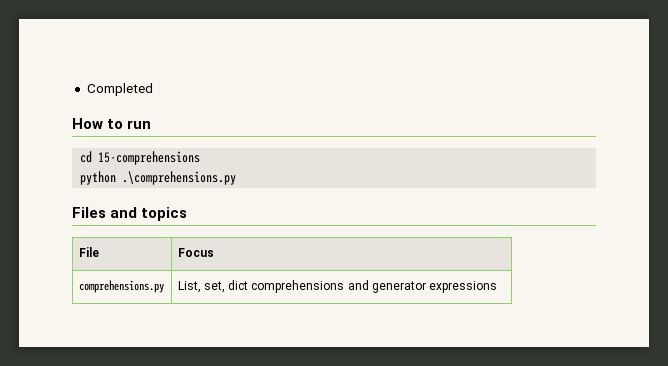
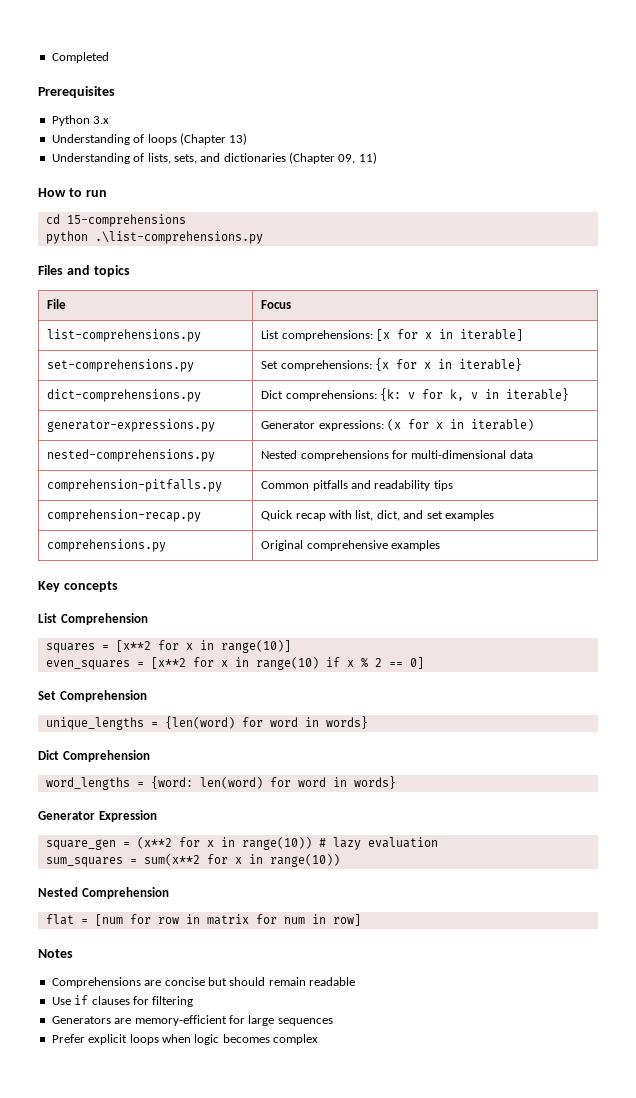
(153, 89) none -> [38,86,115,98] [51,115,110,126] [51,133,248,145] [51,152,377,164] // Prerequisites // Python 3.x // Understanding of loops (Chapter 13) // Understanding of lists, sets, and dictionaries (Chapter 09, 11)
[122,171,237,185] .\comprehensions.py -> [94,231,263,244] .\list-comprehensions.py
[78,280,164,293] [177,280,498,293] comprehensions.py | List, set, dict comprehensions and generator expressions -> [47,329,202,342] [261,329,524,341] [47,359,195,372] [261,358,523,371] [47,389,202,402] [261,388,570,401] [47,419,216,432] [261,419,535,431] [47,449,216,462] [261,450,533,461] [47,479,223,492] [261,480,453,491] [47,509,202,522] [261,510,494,521] [47,539,167,552] [261,540,441,551] [38,581,118,592] [38,613,148,625] [45,640,291,653] [45,657,424,670] [38,690,147,702] [45,716,368,730] [38,750,150,762] [45,776,396,790] [38,810,157,822] [45,837,438,850] [45,854,340,867] [38,887,169,899] [45,914,361,926] [38,949,73,958] [51,977,355,988] [51,995,194,1007] [51,1015,333,1026] [51,1034,318,1045] list-comprehensions.py | List comprehensions: [x for x in iterable] // set-comprehensions.py | Set comprehensions: {x for x in iterable} // dict-comprehensions.py | Dict comprehensions: {k: v for k, v in iterable} // generator-expressions.py | Generator expressions: (x for x in iterable) // nested-comprehensions.py | Nested comprehensions for multi-dimensional data // comprehension-pitfalls.py | Common pitfalls and readability tips // comprehension-recap.py | Quick recap with list, dict, and set examples // comprehensions.py | Original comprehensive examples // Key concepts // List Comprehension // squares = [x**2 for x in range(10)] // even_squares = [x**2 for x in range(10) if x % 2 == 0] // Set Comprehension // unique_lengths = {len(word) for word in words} // Dict Comprehension // word_lengths = {word: len(word) for word in words} // Generator Expression // square_gen = (x**2 for x in range(10)) # lazy evaluation // sum_squares = sum(x**2 for x in range(10)) // Nested Comprehension // flat = [num for row in matrix for num in row] // Notes // Comprehensions are concise but should remain readable // Use if clauses for filtering // Generators are memory-efficient for large sequences // Prefer explicit loops when logic becomes complex

